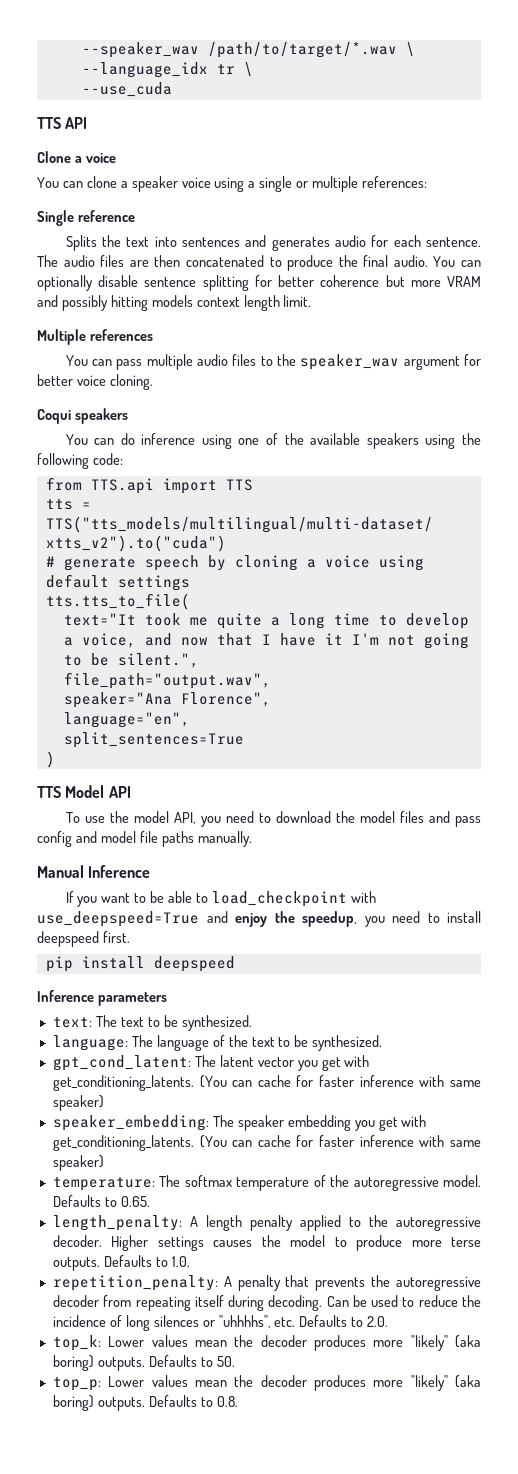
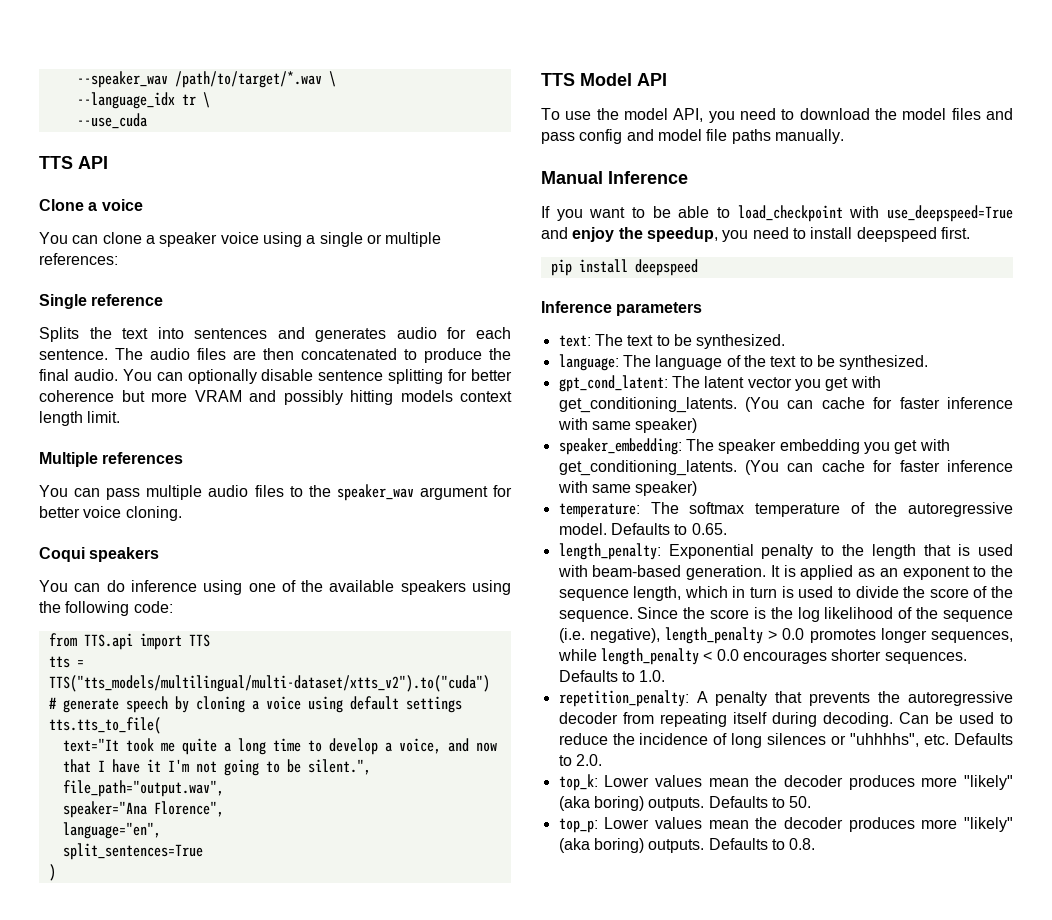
[189,1215,482,1231] [52,1235,481,1251] [52,1257,100,1271] A length penalty applied to the autoregressive decoder. Higher settings causes the model to produce more terse outputs. -> [668,544,1013,559] [557,565,1013,580] [558,586,1013,601] [558,607,1013,622] [558,627,1013,644] [557,648,967,665] Exponential penalty to the length that is used with beam-based generation. It is applied as an exponent to the sequence length, which in turn is used to divide the score of the sequence. Since the score is the log likelihood of the sequence (i.e. negative), length_penalty > 0.0 promotes longer sequences, while length_penalty < 0.0 encourages shorter sequences.

